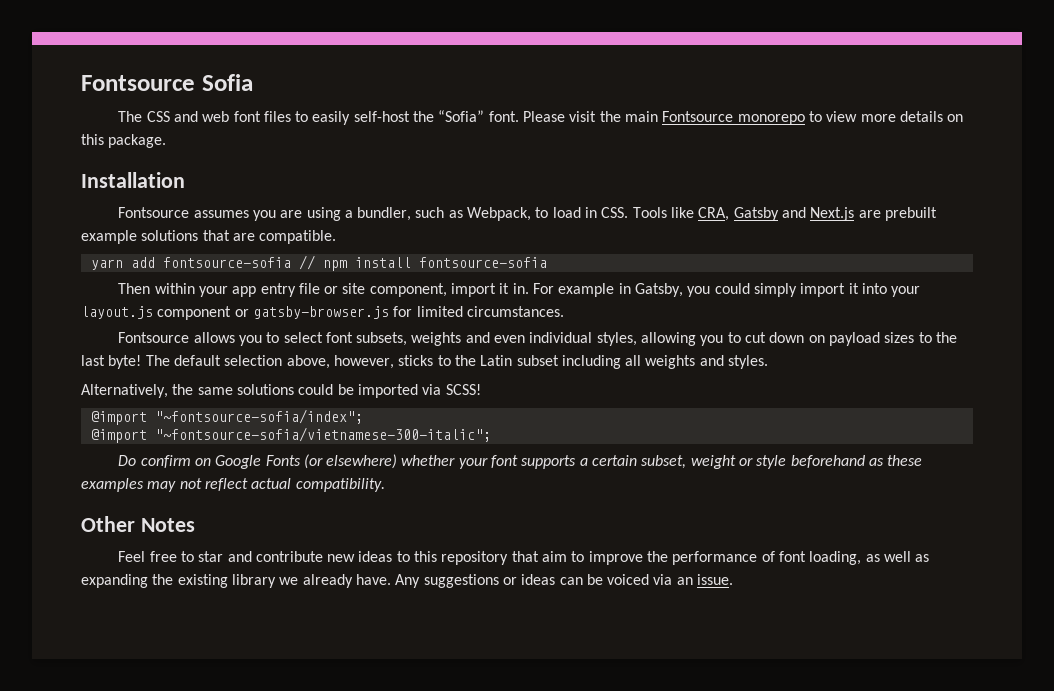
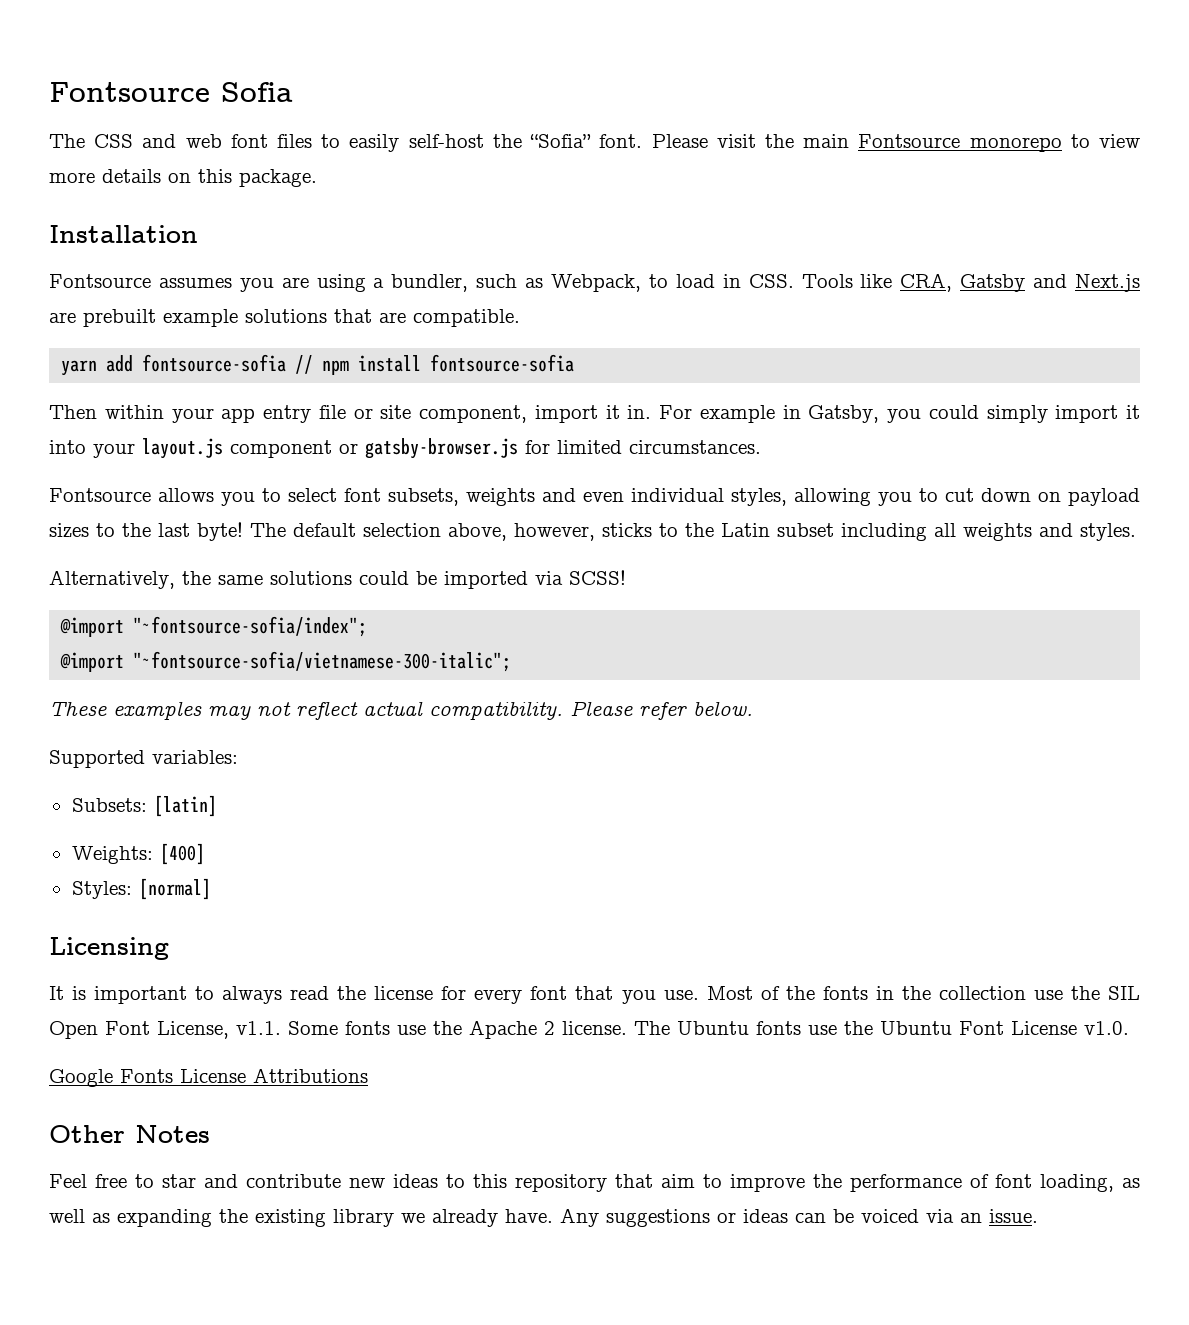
[118,454,923,469] Do confirm on Google Fonts (or elsewhere) whether your font supports a certain subset, weight or style beforehand as these -> [49,702,107,716] These
(385, 485) none -> [570,701,753,720] [49,750,238,768] [71,795,217,817] [71,843,205,865] [71,878,211,900] [49,937,169,960] [49,986,1141,1004] [49,1020,1129,1039] [49,1068,368,1087] Please refer below. // Supported variables: // Subsets: [latin] // Weights: [400] // Styles: [normal] // Licensing // It is important to always read the license for every font that you use. Most of the fonts in the collection use the SIL Open Font License, v1.1. Some fonts use the Apache 2 license. The Ubuntu fonts use the Ubuntu Font License v1.0. // Google Fonts License Attributions

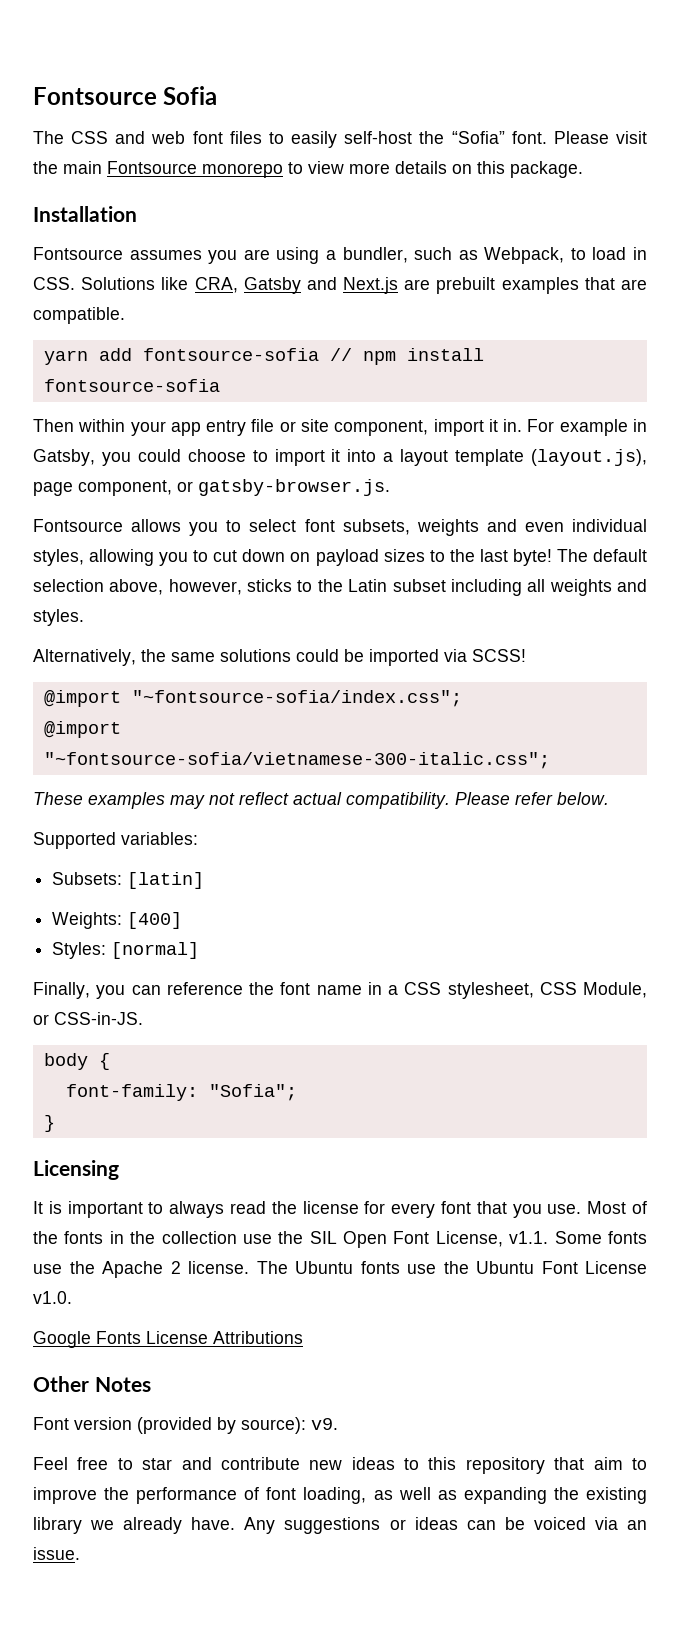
[801,274,853,288] Tools -> [81,277,156,290] Solutions
[163,309,327,327] example solutions -> [501,277,579,294] examples
[986,405,1048,423] simply -> [187,449,268,462] choose to
[93,438,761,459] your layout.js component or gatsby-browser.js for limited circumstances. -> [383,449,648,466] [33,479,390,496] a layout template (layout.js), page component, or gatsby-browser.js.
[133,616,368,637] [60,651,512,672] "~fontsource-sofia/index"; // @import "~fontsource-sofia/vietnamese-300-italic"; -> [131,690,462,707] [43,721,121,738] [43,752,550,769] "~fontsource-sofia/index.css"; // @import "~fontsource-sofia/vietnamese-300-italic.css";
(211, 889) none -> [33,982,647,999] [33,1012,143,1025] [43,1053,110,1070] [65,1084,297,1101] [43,1115,55,1132] // Finally, you can reference the font name in a CSS stylesheet, CSS Module, or CSS-in-JS. // body { // font-family: "Sofia"; // }
(210, 1134) none -> [33,1417,338,1434] // Font version (provided by source): v9.

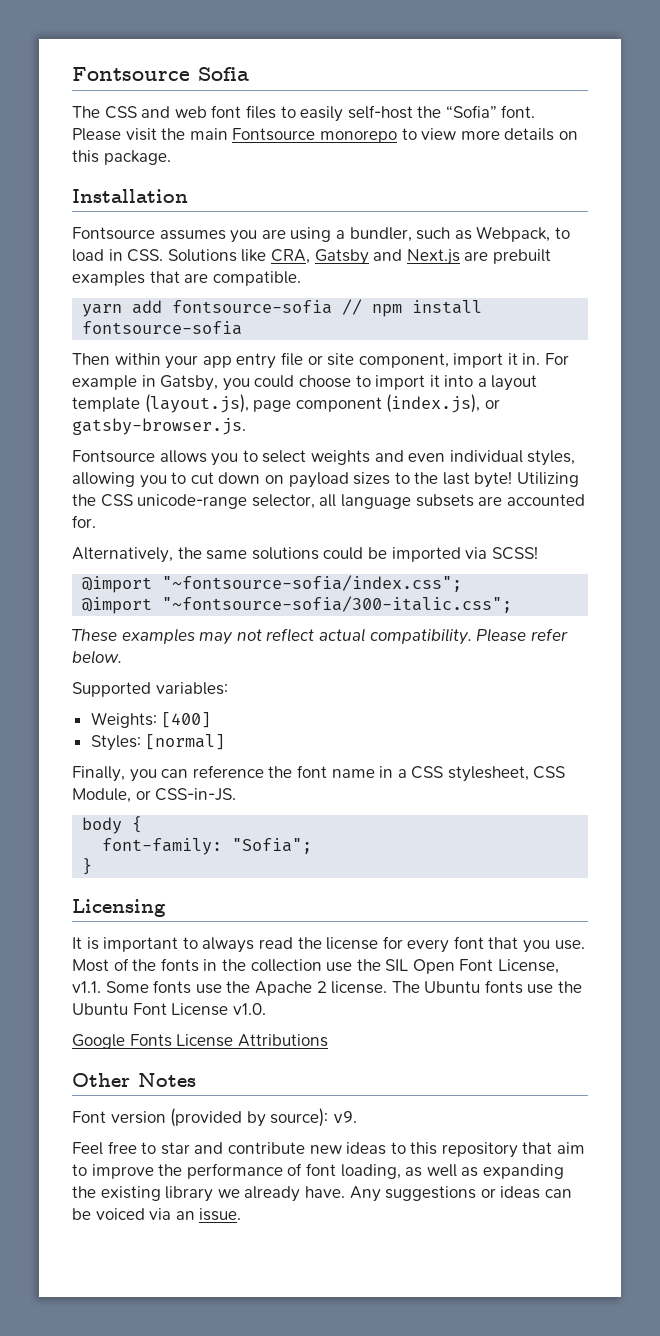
[78,480,172,496] component, -> [295,394,481,413] component (index.js),
[304,519,410,535] font subsets, -> (307, 456) none
[556,549,647,562] [33,579,648,596] [33,609,84,626] The default selection above, however, sticks to the Latin subset including all weights and styles. -> [517,472,580,487] [72,494,585,509] [72,515,96,528] Utilizing the CSS unicode-range selector, all language subsets are accounted for.
[43,752,550,769] "~fontsource-sofia/vietnamese-300-italic.css"; -> [162,596,513,613] "~fontsource-sofia/300-italic.css";
[52,872,205,889] // Subsets: [latin] -> (228, 688) none

